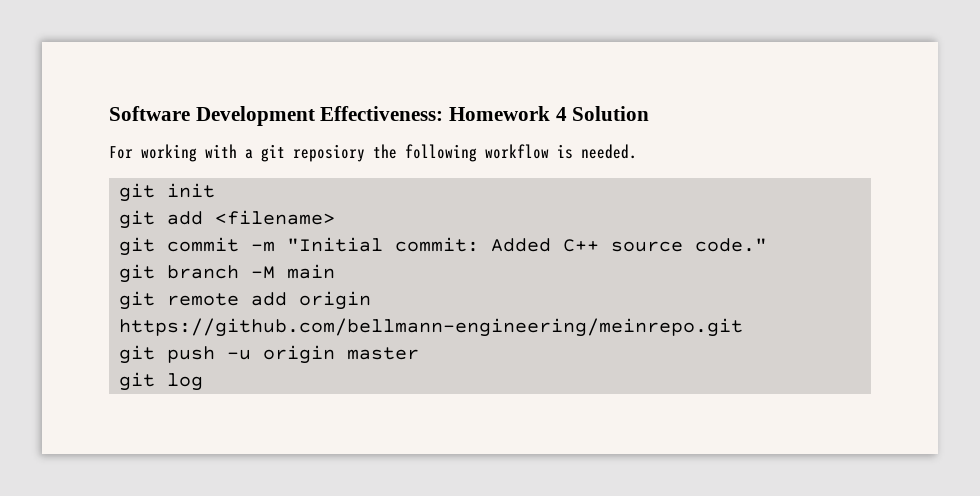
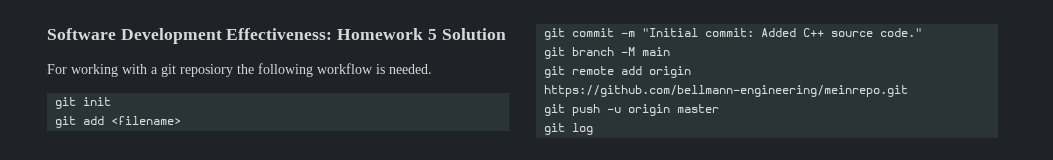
[555,107,567,121] 4 -> [427,29,437,40] 5

